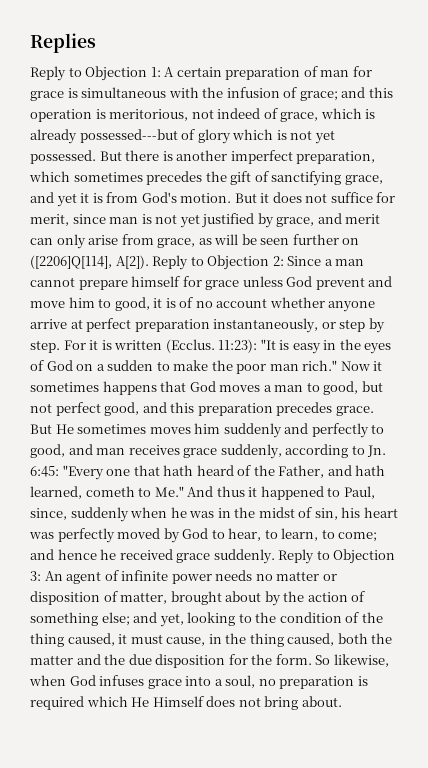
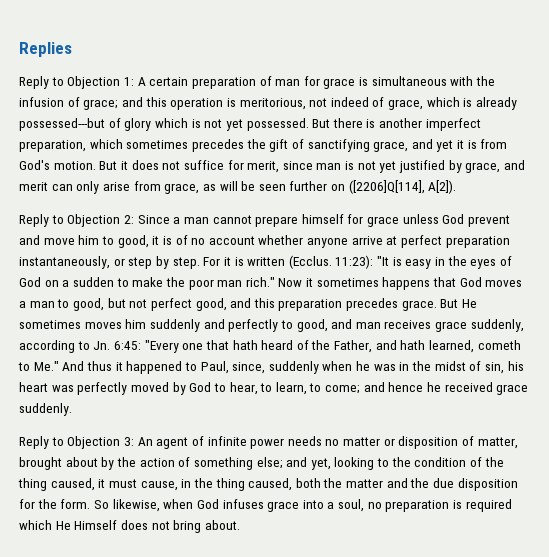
(149, 262) none -> (457, 187) //
(275, 556) none -> (72, 409) //

